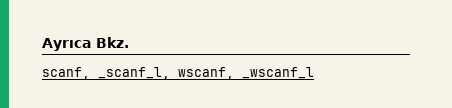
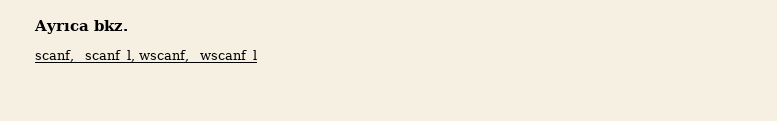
[96,37,129,48] Bkz. -> [94,20,128,31] bkz.

